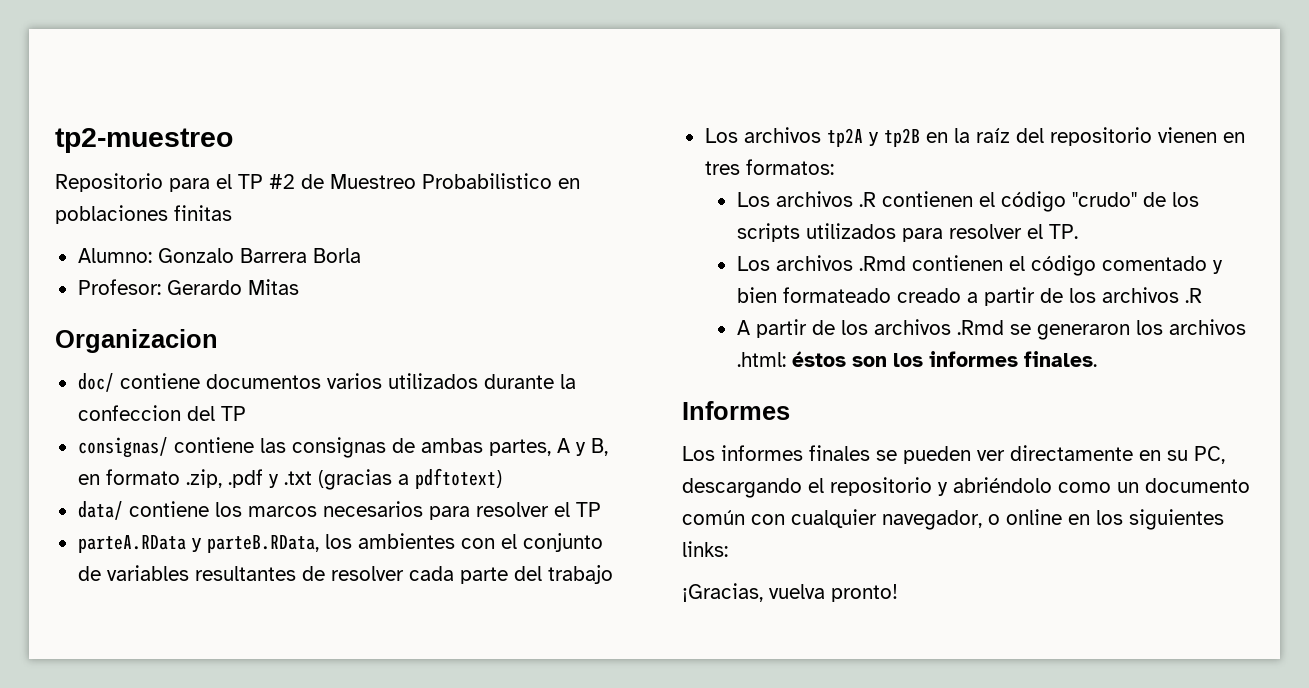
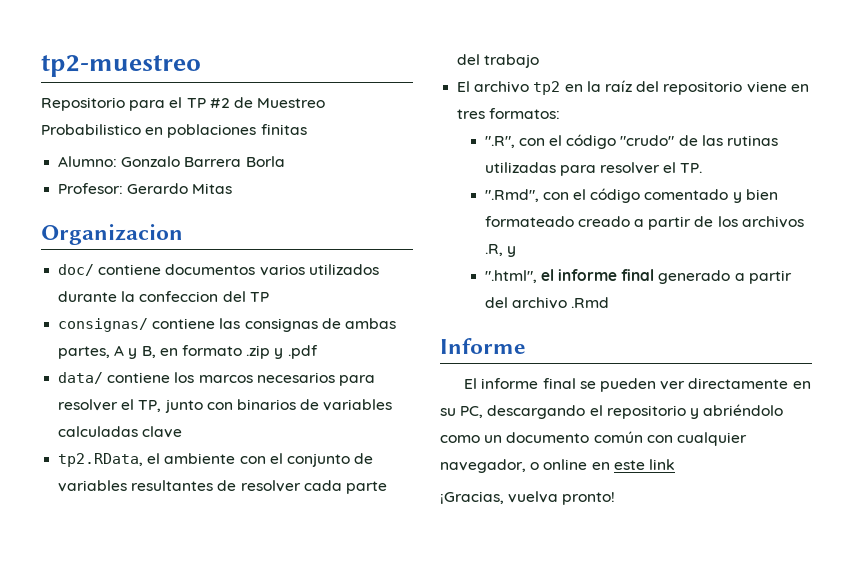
[185,469,222,488] .zip, -> [246,345,284,359] .zip y
[268,468,502,490] y .txt (gracias a pdftotext) -> (318, 352) none
[575,502,601,517] [77,533,455,553] TP // parteA.RData y parteB.RData, los ambientes -> [138,399,393,413] [58,426,183,438] [58,453,236,467] TP, junto con binarios de variables calculadas clave // tp2.RData, el ambiente
[704,127,920,147] Los archivos tp2A y tp2B -> [457,81,561,95] El archivo tp2
[1157,127,1217,143] vienen -> [746,81,787,93] viene
[736,191,973,207] Los archivos .R contienen -> [484,136,545,148] ".R", con
[1171,192,1199,207] [736,223,896,242] los scripts utilizados -> [701,135,779,146] [484,162,556,173] las rutinas utilizadas
[736,255,1003,271] Los archivos .Rmd contienen -> [484,189,569,202] ".Rmd", con
[1184,288,1202,303] [736,319,1246,340] [736,351,1097,367] [682,401,790,420] [682,445,870,461] .R // A partir de los archivos .Rmd se generaron los archivos .html: éstos son los informes finales. // Informes // Los informes finales -> [484,244,516,257] [484,269,792,284] [484,297,610,309] [440,338,526,354] [464,378,576,389] .R, y // ".html", el informe final generado a partir del archivo .Rmd // Informe // El informe final
[1096,509,1224,530] [682,541,728,557] los siguientes links: -> [613,459,675,470] este link

